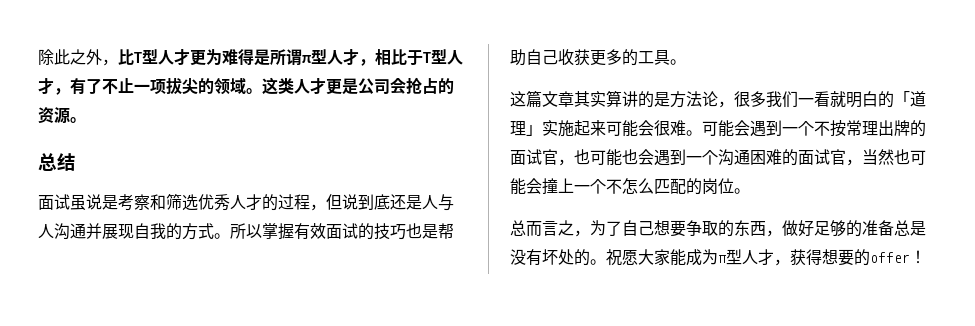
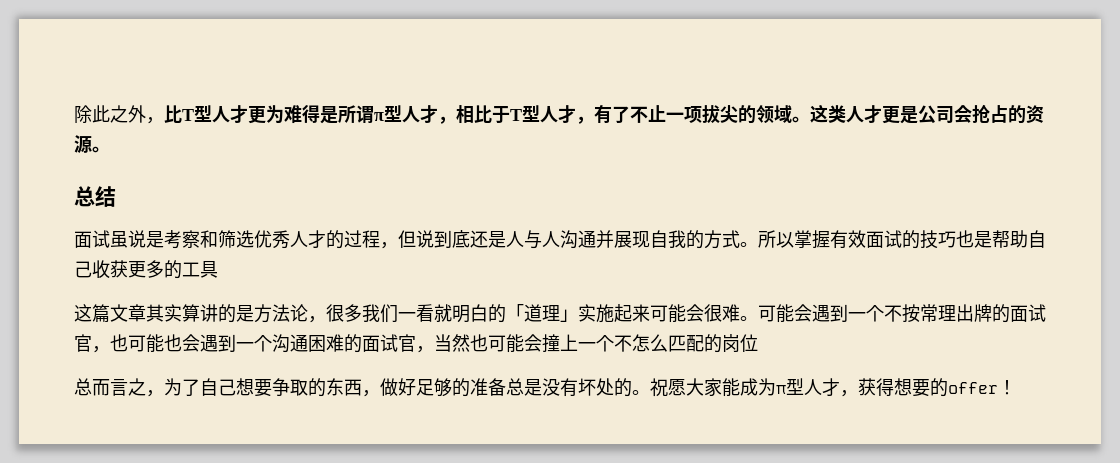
[670,59,686,65] 。 -> (218, 269) none
[734,188,750,194] 。 -> (758, 343) none

